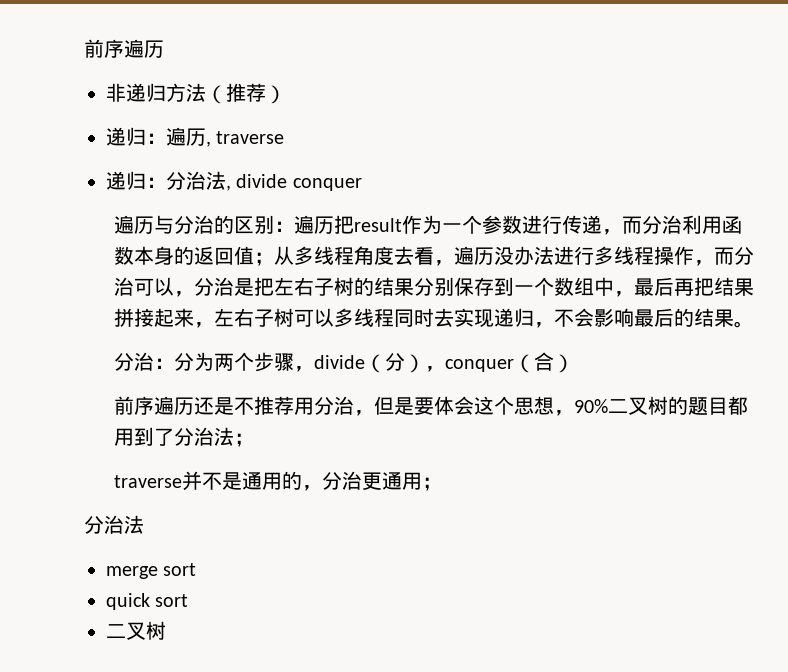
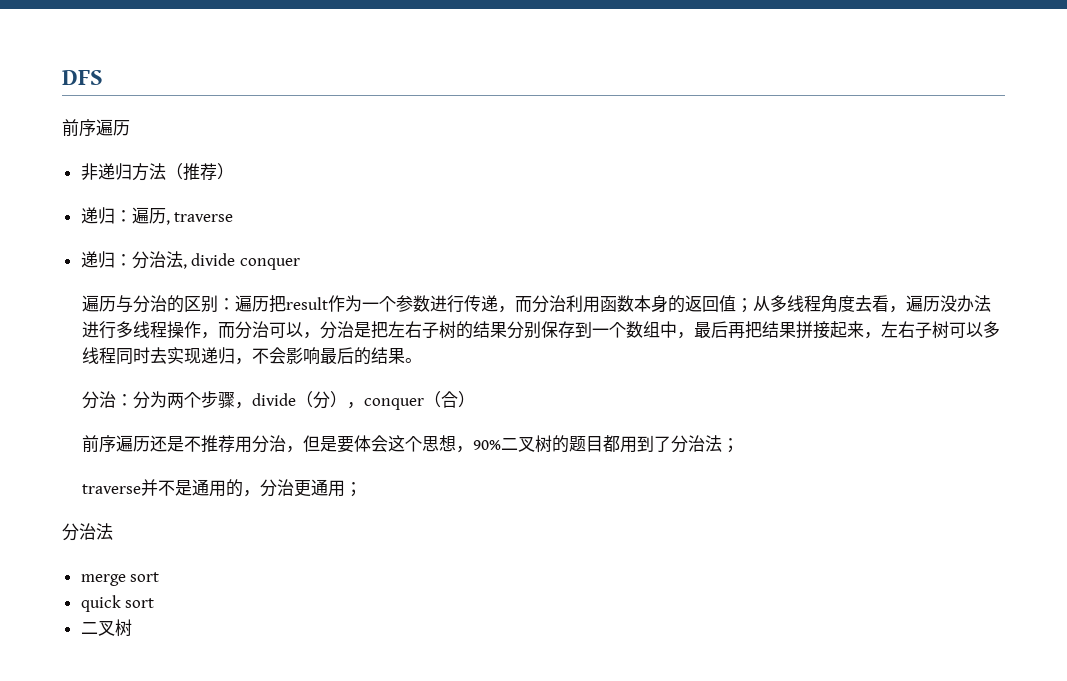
(84, 48) none -> [62,70,103,85] DFS //

